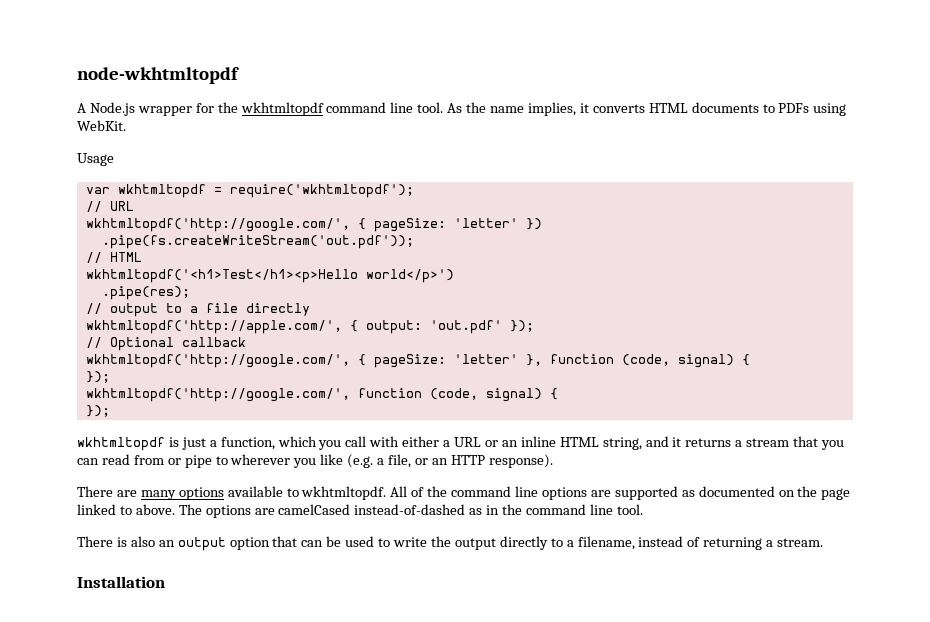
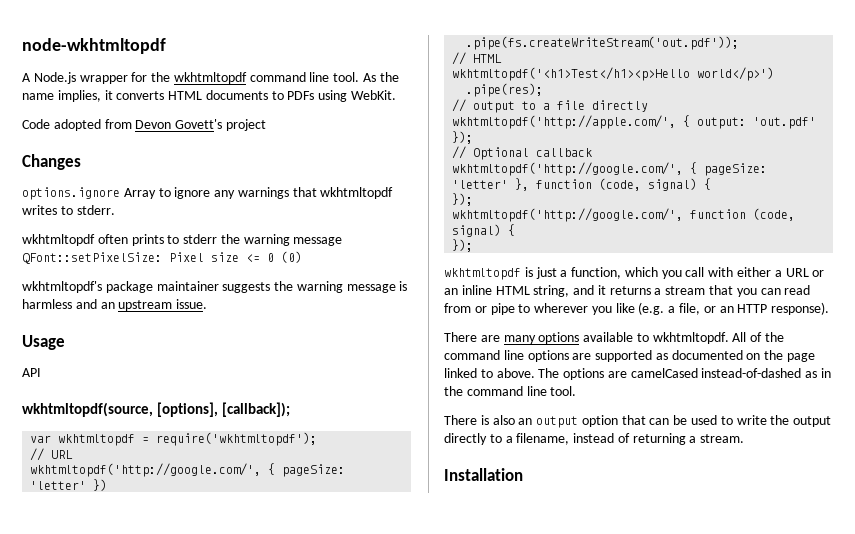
[77,153,114,166] Usage -> [22,119,266,131] [22,154,81,170] [22,187,394,200] [22,205,115,215] [22,234,343,246] [22,251,302,264] [22,281,408,293] [22,299,208,311] [22,335,65,350] [22,368,41,377] [22,402,291,417] Code adopted from Devon Govett's project // Changes // options.ignore Array to ignore any warnings that wkhtmltopdf writes to stderr. // wkhtmltopdf often prints to stderr the warning message QFont::setPixelSize: Pixel size <= 0 (0) // wkhtmltopdf's package maintainer suggests the warning message is harmless and an upstream issue. // Usage // API // wkhtmltopdf(source, [options], [callback]);

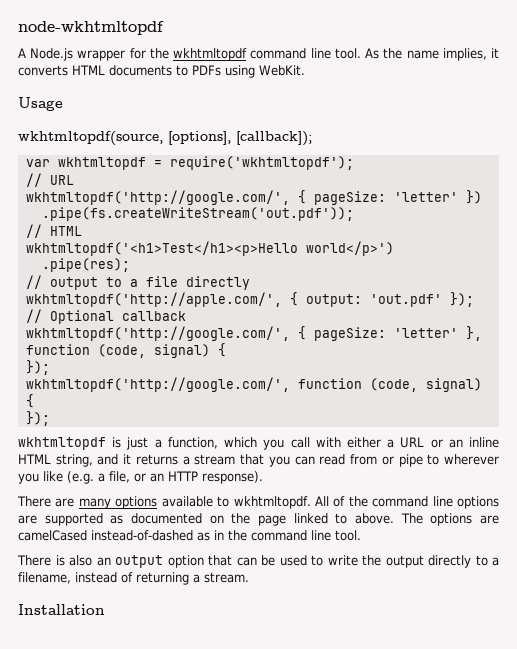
[22,119,266,131] [22,154,81,170] [22,187,394,200] [22,205,115,215] [22,234,343,246] [22,251,302,264] [22,281,408,293] [22,299,208,311] // Code adopted from Devon Govett's project // Changes // options.ignore Array to ignore any warnings that wkhtmltopdf writes to stderr. // wkhtmltopdf often prints to stderr the warning message QFont::setPixelSize: Pixel size <= 0 (0) // wkhtmltopdf's package maintainer suggests the warning message is harmless and an upstream issue. -> (305, 70) none
[22,368,41,377] // API -> (63, 104) none

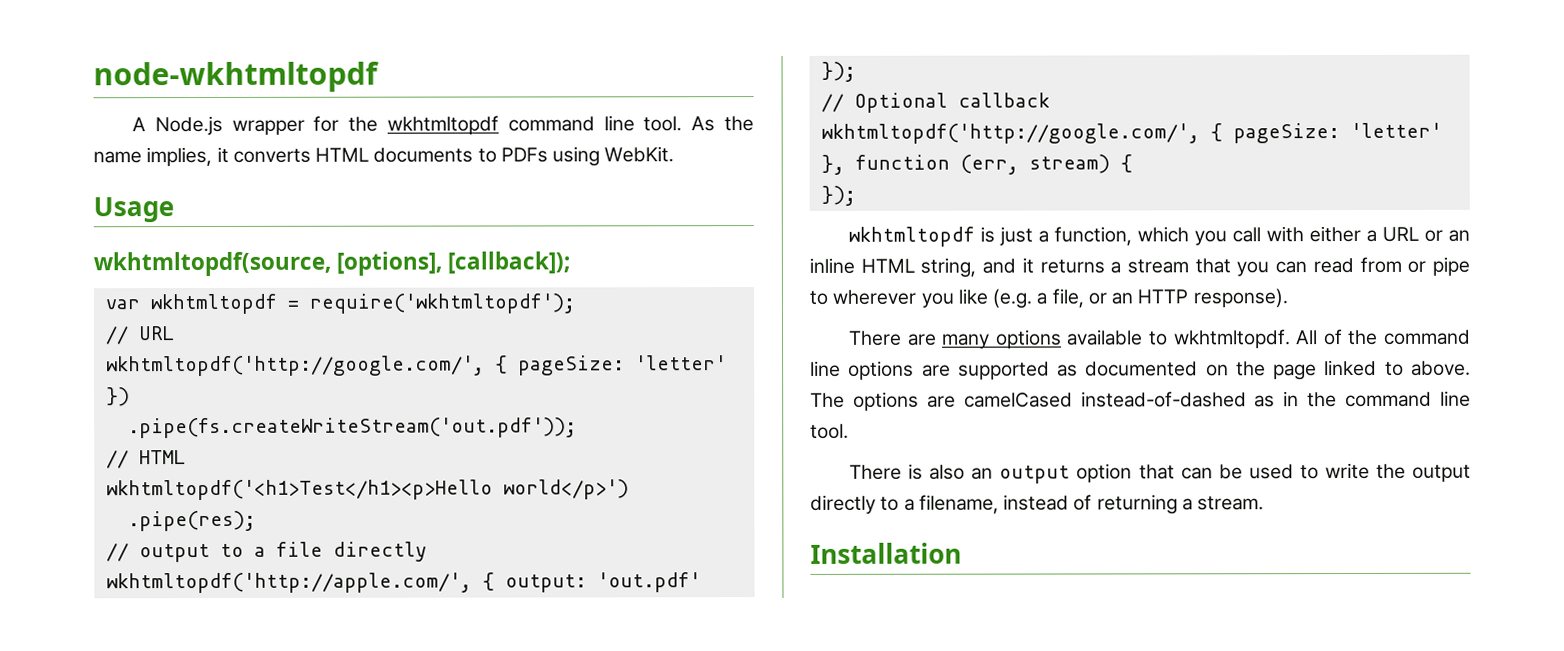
[97,343,226,358] [25,360,50,375] [25,377,482,392] (code, signal) { // }); // wkhtmltopdf('http://google.com/', function (code, signal) -> [959,154,1110,175] (err, stream)

